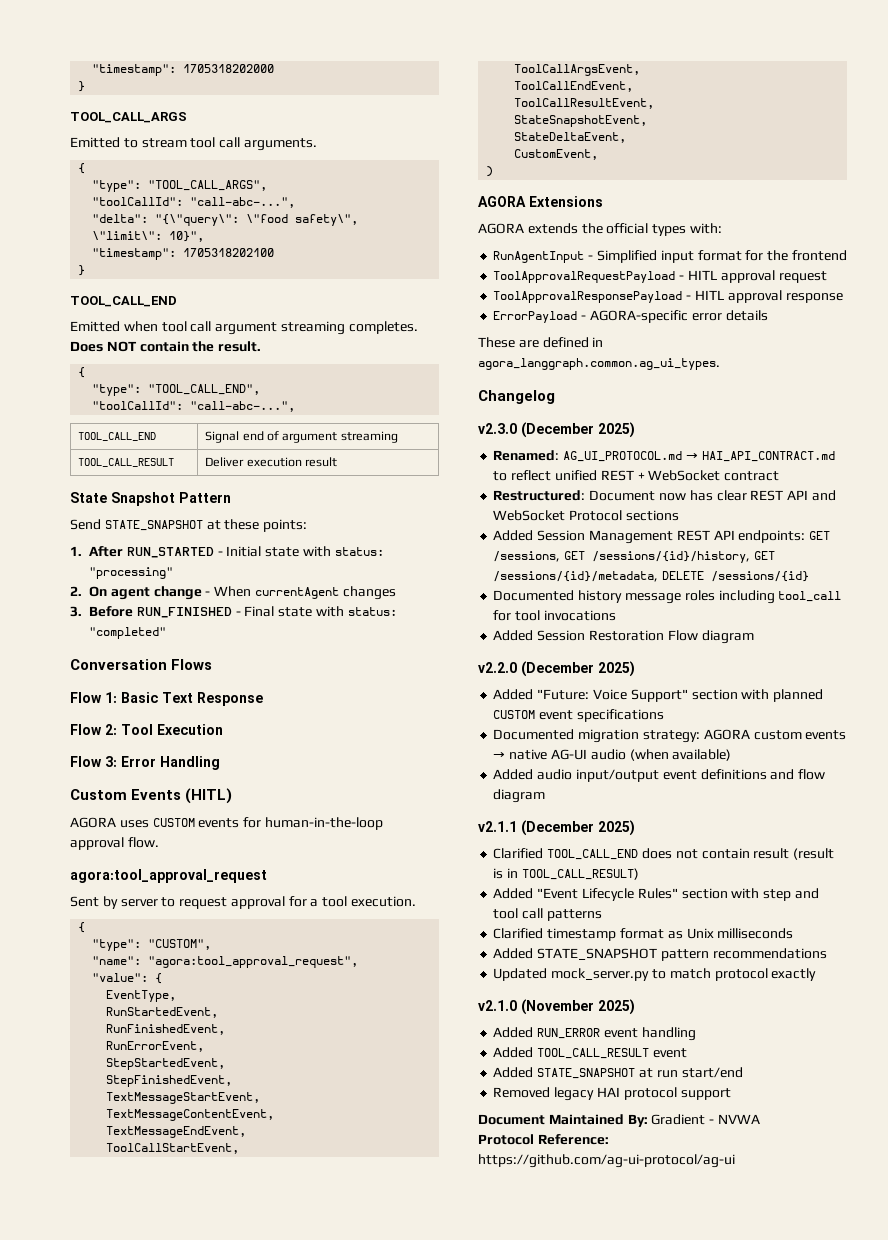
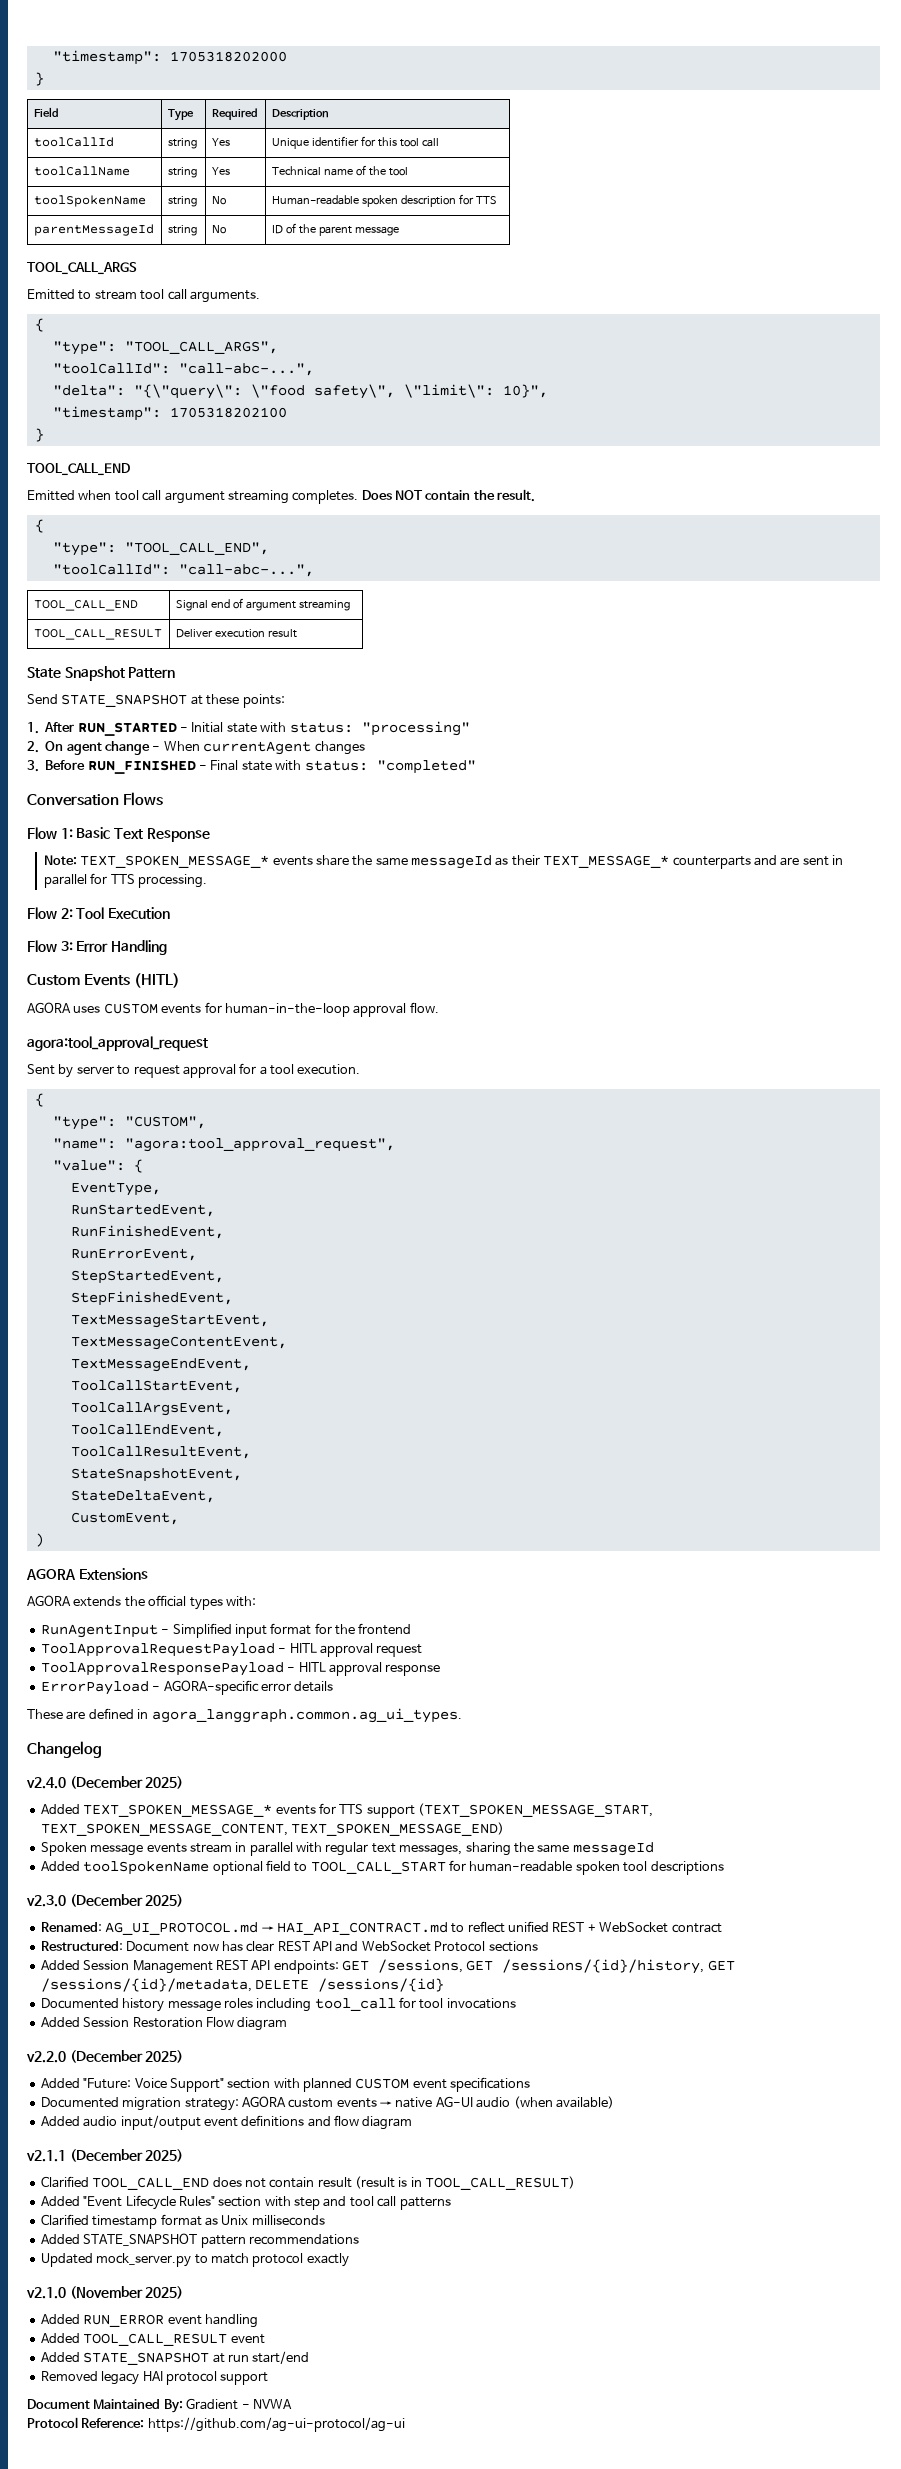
(86, 86) none -> [33,107,58,117] [167,109,194,121] [211,108,257,120] [271,109,329,120] [33,137,114,147] [167,138,197,149] [211,138,230,146] [271,136,439,149] [33,166,130,176] [167,167,197,178] [211,167,230,175] [271,165,408,176] [33,195,146,207] [167,196,197,207] [211,196,226,205] [271,194,497,207] [33,224,154,236] [167,225,197,236] [211,225,226,234] [271,223,399,236] // Field | Type | Required | Description // toolCallId | string | Yes | Unique identifier for this tool call // toolCallName | string | Yes | Technical name of the tool // toolSpokenName | string | No | Human-readable spoken description for TTS // parentMessageId | string | No | ID of the parent message
(263, 699) none -> [43,855,843,869] [43,873,207,888] // Note: TEXT_SPOKEN_MESSAGE_* events share the same messageId as their TEXT_MESSAGE_* counterparts and are sent in parallel for TTS processing.
(555, 397) none -> [26,1776,184,1789] [40,1803,653,1818] [40,1822,505,1836] [40,1842,654,1856] [40,1860,724,1875] // v2.4.0 (December 2025) // Added TEXT_SPOKEN_MESSAGE_* events for TTS support (TEXT_SPOKEN_MESSAGE_START, TEXT_SPOKEN_MESSAGE_CONTENT, TEXT_SPOKEN_MESSAGE_END) // Spoken message events stream in parallel with regular text messages, sharing the same messageId // Added toolSpokenName optional field to TOOL_CALL_START for human-readable spoken tool descriptions

